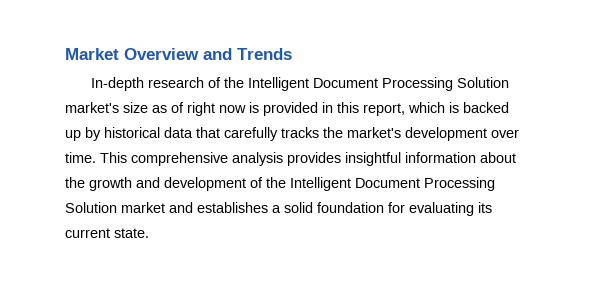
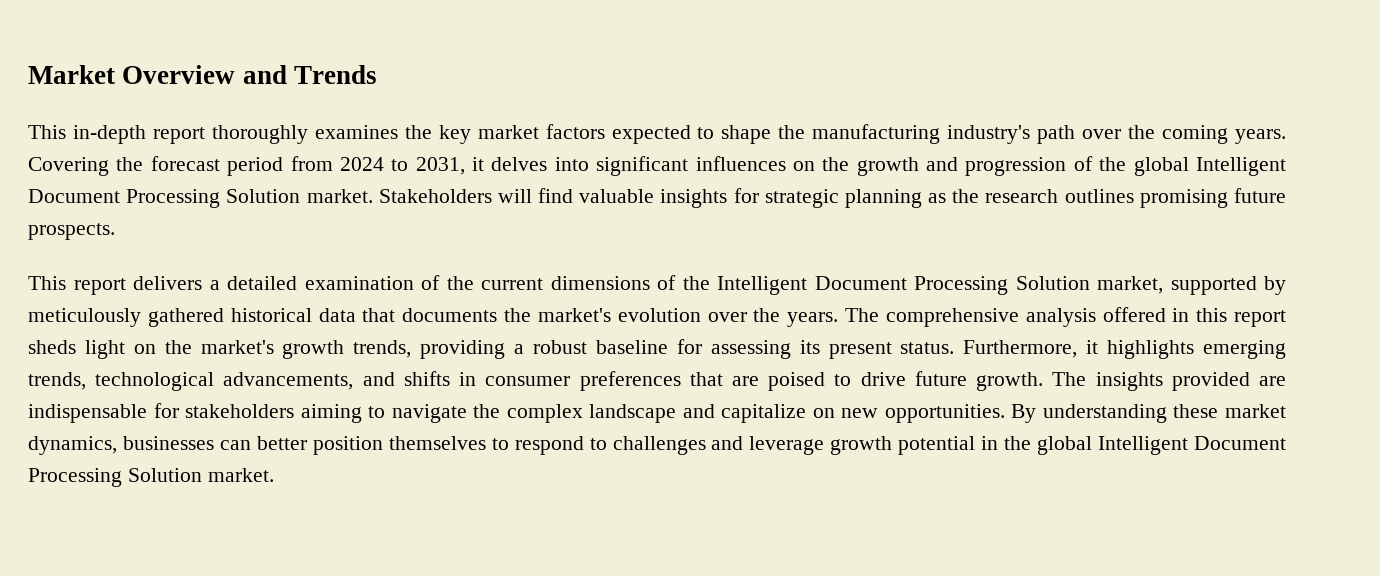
[91,77,510,91] [65,102,509,116] [65,127,519,141] [65,152,516,166] [65,177,495,191] [65,202,492,216] [65,228,149,238] In-depth research of the Intelligent Document Processing Solution market's size as of right now is provided in this report, which is backed up by historical data that carefully tracks the market's development over time. This comprehensive analysis provides insightful information about the growth and development of the Intelligent Document Processing Solution market and establishes a solid foundation for evaluating its current state. -> [28,124,1286,144] [28,156,1286,176] [28,188,1286,208] [28,223,115,240] [28,275,1286,295] [28,307,1286,327] [28,339,1286,359] [28,371,1286,391] [28,403,1286,423] [28,436,1286,455] [28,468,274,487] This in-depth report thoroughly examines the key market factors expected to shape the manufacturing industry's path over the coming years. Covering the forecast period from 2024 to 2031, it delves into significant influences on the growth and progression of the global Intelligent Document Processing Solution market. Stakeholders will find valuable insights for strategic planning as the research outlines promising future prospects. // This report delivers a detailed examination of the current dimensions of the Intelligent Document Processing Solution market, supported by meticulously gathered historical data that documents the market's evolution over the years. The comprehensive analysis offered in this report sheds light on the market's growth trends, providing a robust baseline for assessing its present status. Furthermore, it highlights emerging trends, technological advancements, and shifts in consumer preferences that are poised to drive future growth. The insights provided are indispensable for stakeholders aiming to navigate the complex landscape and capitalize on new opportunities. By understanding these market dynamics, businesses can better position themselves to respond to challenges and leverage growth potential in the global Intelligent Document Processing Solution market.

